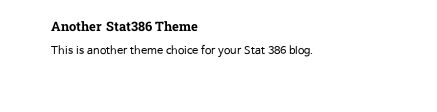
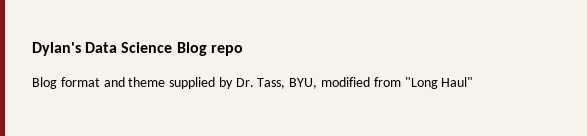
[51,21,199,32] [51,44,313,58] Another Stat386 Theme // This is another theme choice for your Stat 386 blog. -> [32,42,243,56] [32,77,474,89] Dylan's Data Science Blog repo // Blog format and theme supplied by Dr. Tass, BYU, modified from "Long Haul"

